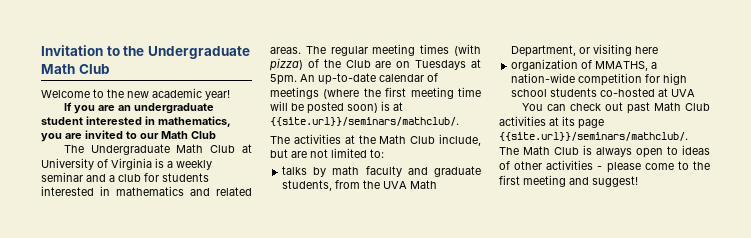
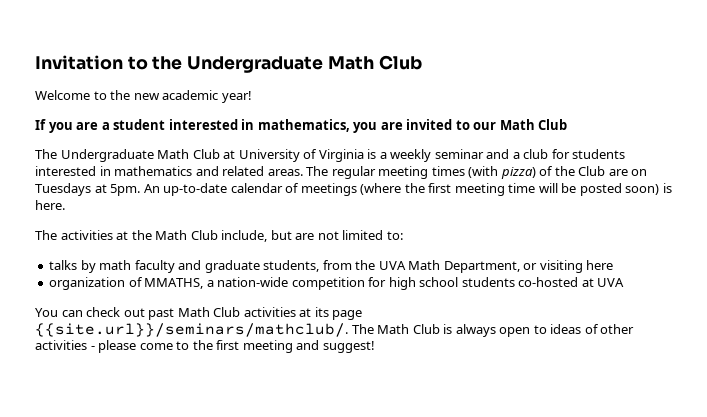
[117,103,214,114] an undergraduate -> [101,122,110,130] a
[393,102,403,111] [270,117,459,126] at {{site.url}}/seminars/mathclub/. -> [35,200,65,210] here.

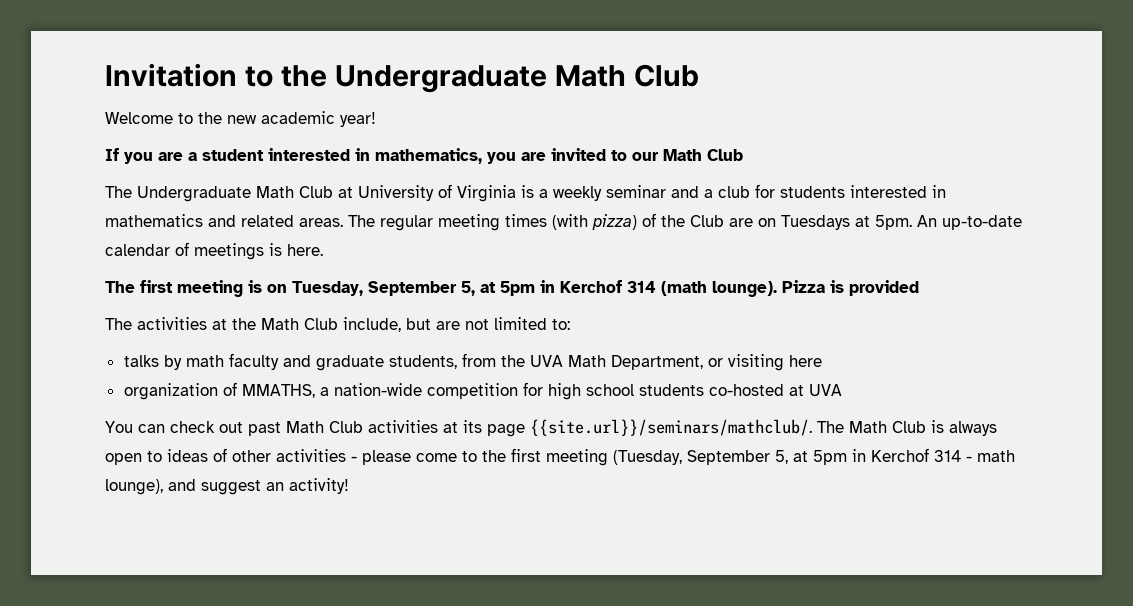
[360,183,672,196] [35,200,65,210] (where the first meeting time will be posted soon) is here. -> [269,243,323,256] [105,280,919,297] is here. // The first meeting is on Tuesday, September 5, at 5pm in Kerchof 314 (math lounge). Pizza is provided
[296,340,375,353] and suggest! -> [613,448,1015,465] [105,478,349,495] (Tuesday, September 5, at 5pm in Kerchof 314 - math lounge), and suggest an activity!

